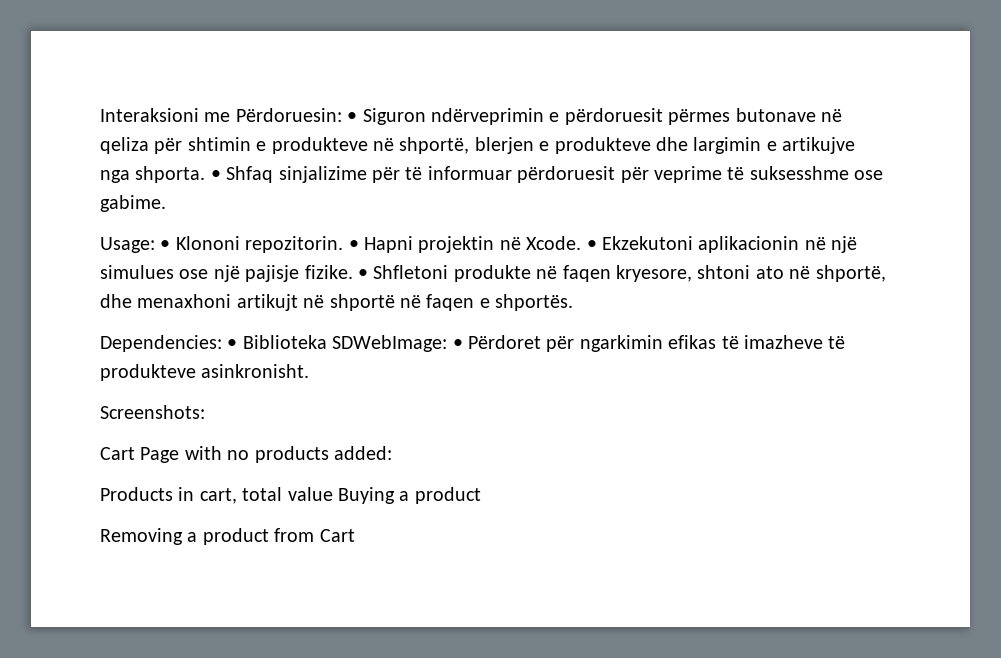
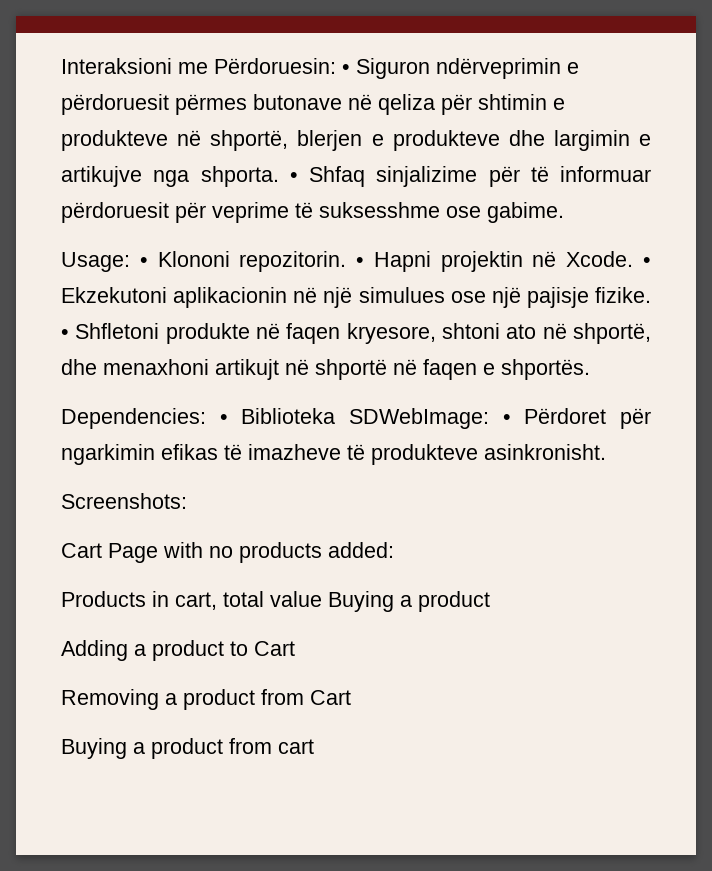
(481, 495) none -> [61,640,295,661] // Adding a product to Cart
(355, 535) none -> [61,738,314,759] // Buying a product from cart

